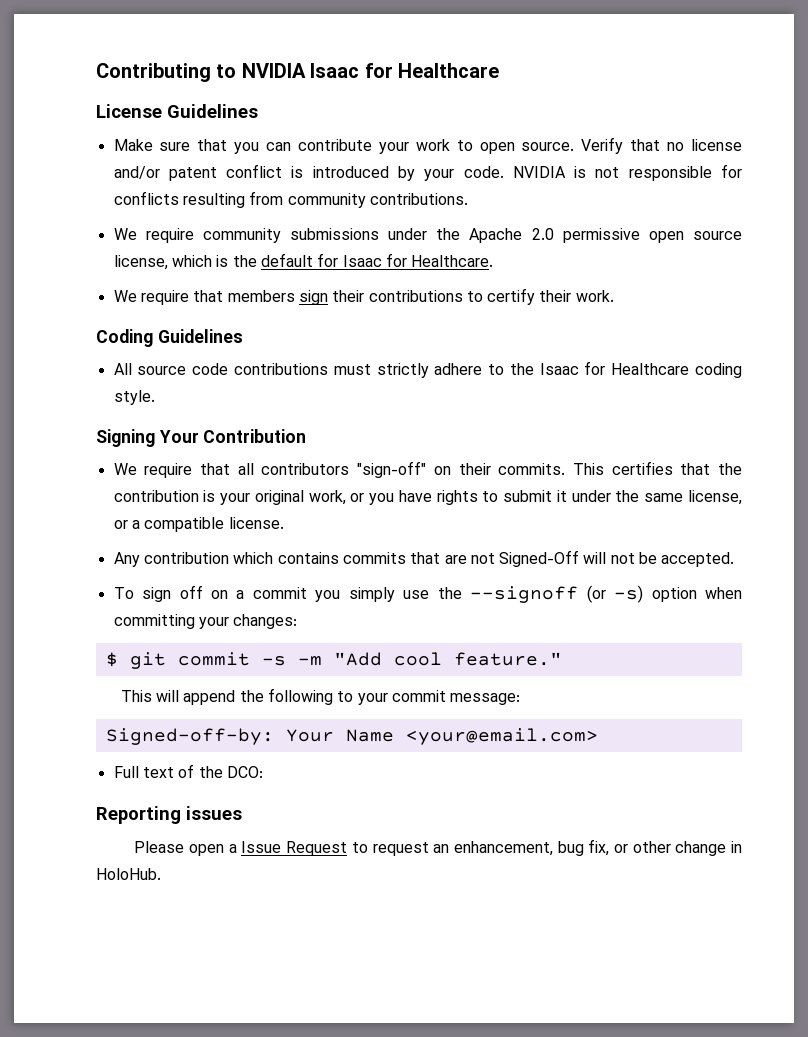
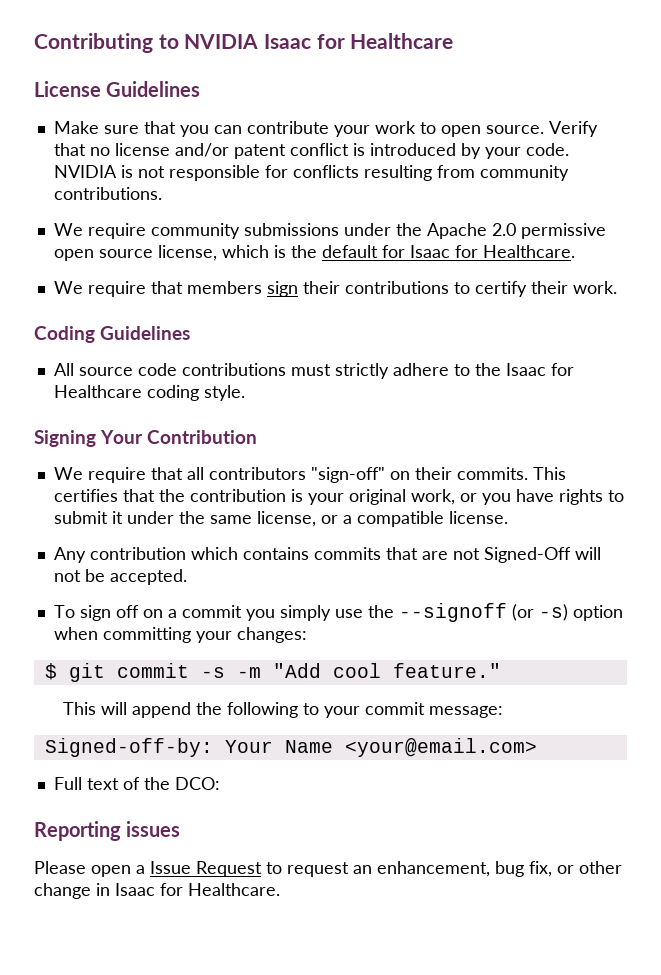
[96,868,161,880] HoloHub. -> [115,883,280,896] Isaac for Healthcare.

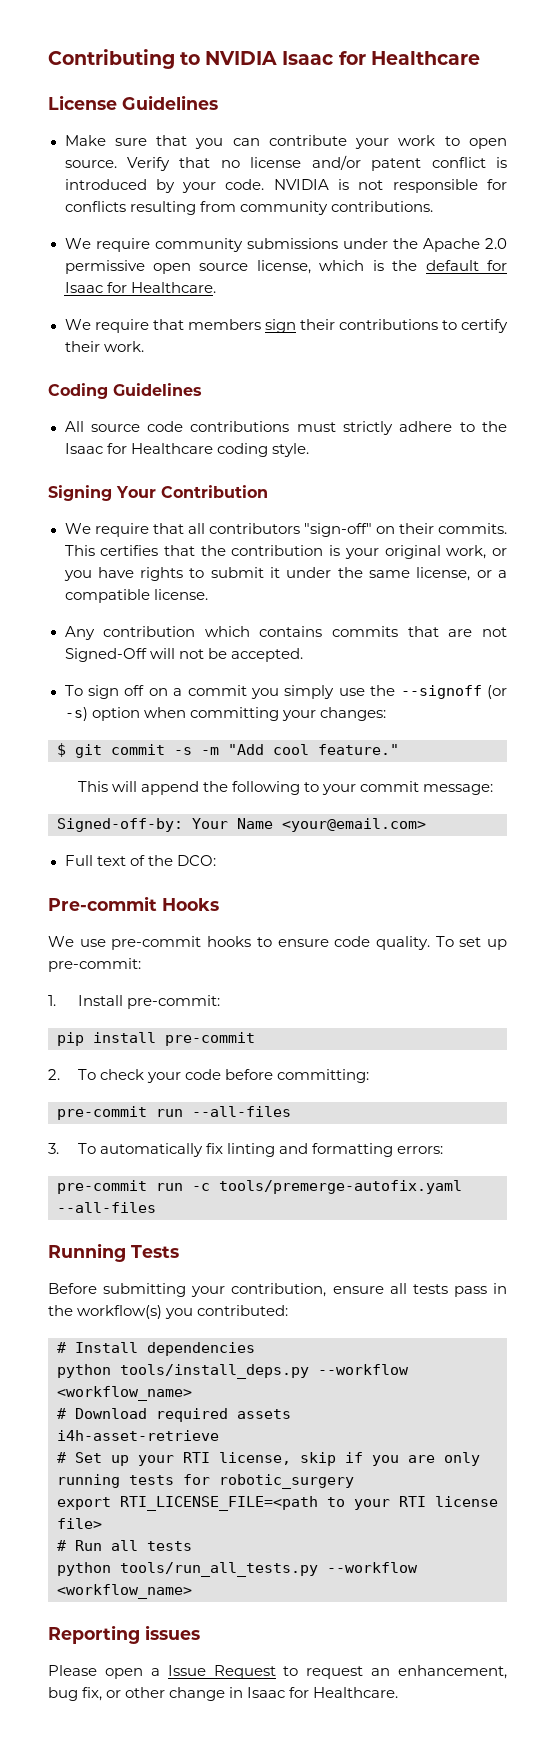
(220, 783) none -> [48,896,219,911] [48,936,507,950] [48,958,141,972] [48,995,221,1009] [57,1032,255,1046] [48,1069,370,1083] [57,1106,291,1120] [48,1143,444,1157] [57,1180,462,1194] [57,1202,156,1213] [48,1243,179,1262] [48,1283,507,1297] [48,1305,289,1319] [57,1342,255,1356] [57,1364,409,1379] [57,1386,192,1401] [57,1408,291,1422] [57,1430,219,1441] [57,1452,480,1466] [57,1474,354,1489] [57,1496,498,1511] [57,1518,102,1529] [57,1540,192,1551] [57,1562,418,1577] [57,1584,192,1599] // Pre-commit Hooks // We use pre-commit hooks to ensure code quality. To set up pre-commit: // 1. Install pre-commit: // pip install pre-commit // 2. To check your code before committing: // pre-commit run --all-files // 3. To automatically fix linting and formatting errors: // pre-commit run -c tools/premerge-autofix.yaml --all-files // Running Tests // Before submitting your contribution, ensure all tests pass in the workflow(s) you contributed: // # Install dependencies // python tools/install_deps.py --workflow <workflow_name> // # Download required assets // i4h-asset-retrieve // # Set up your RTI license, skip if you are only running tests for robotic_surgery // export RTI_LICENSE_FILE=<path to your RTI license file> // # Run all tests // python tools/run_all_tests.py --workflow <workflow_name>

